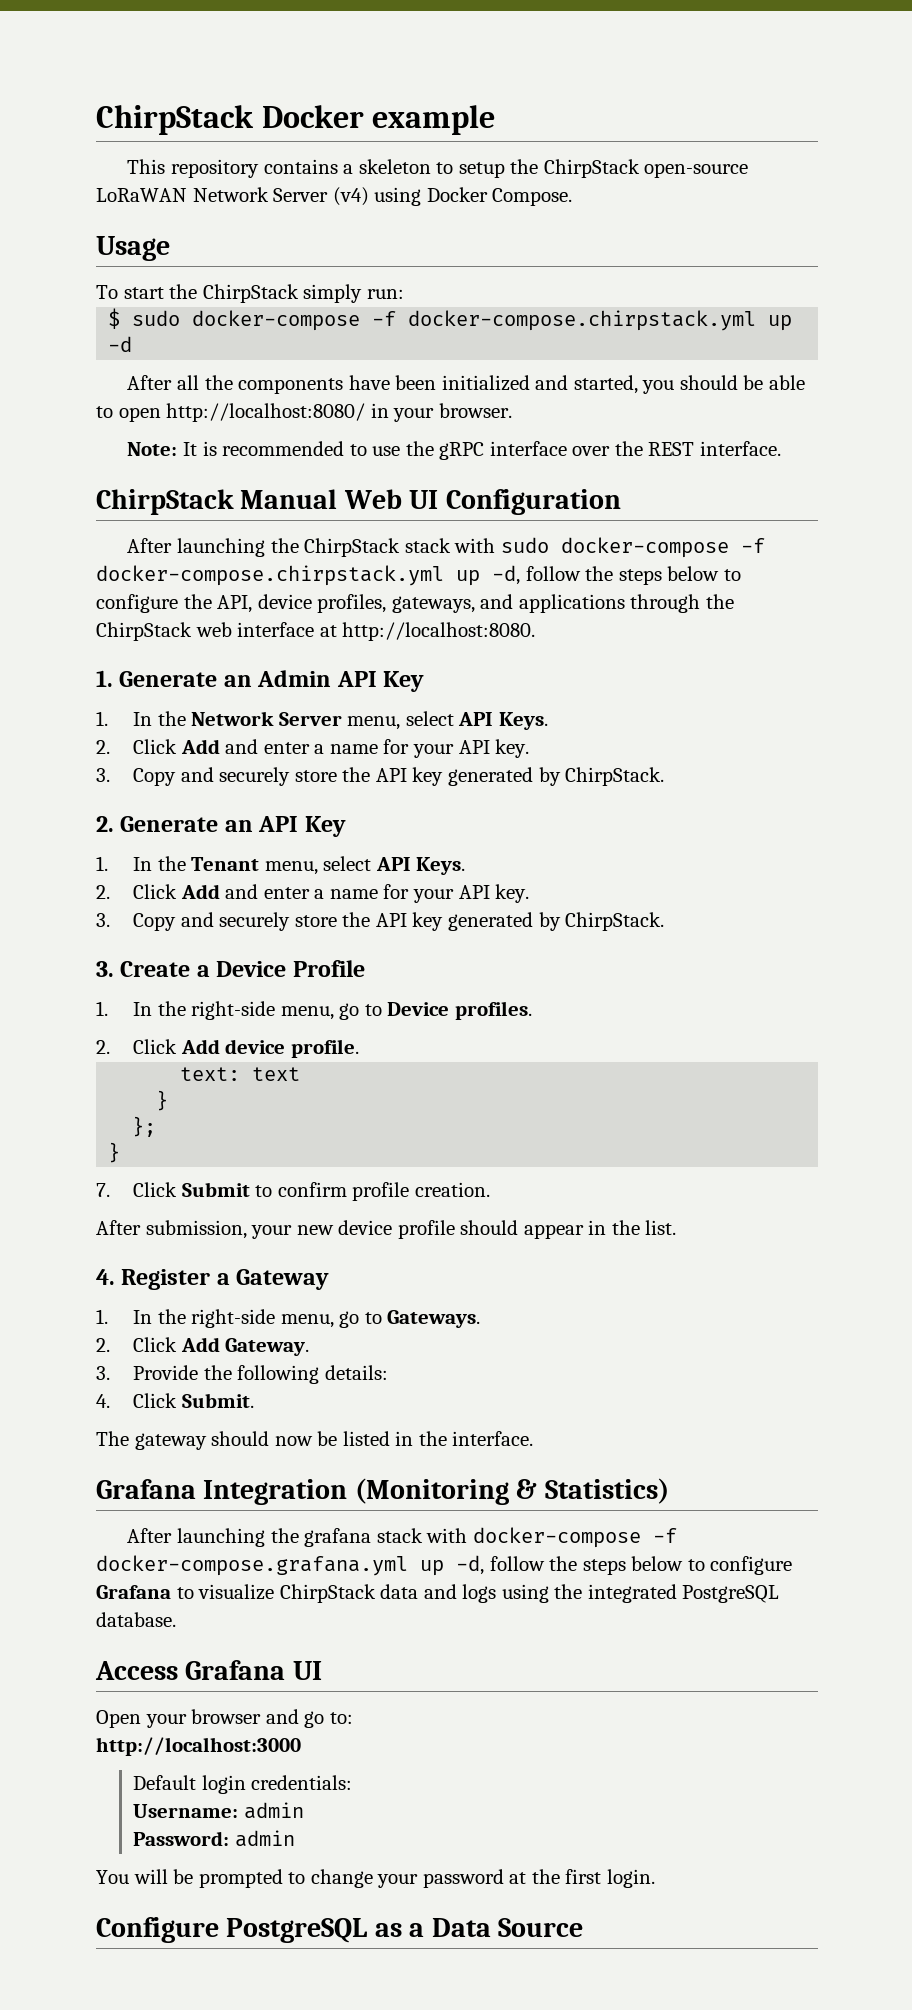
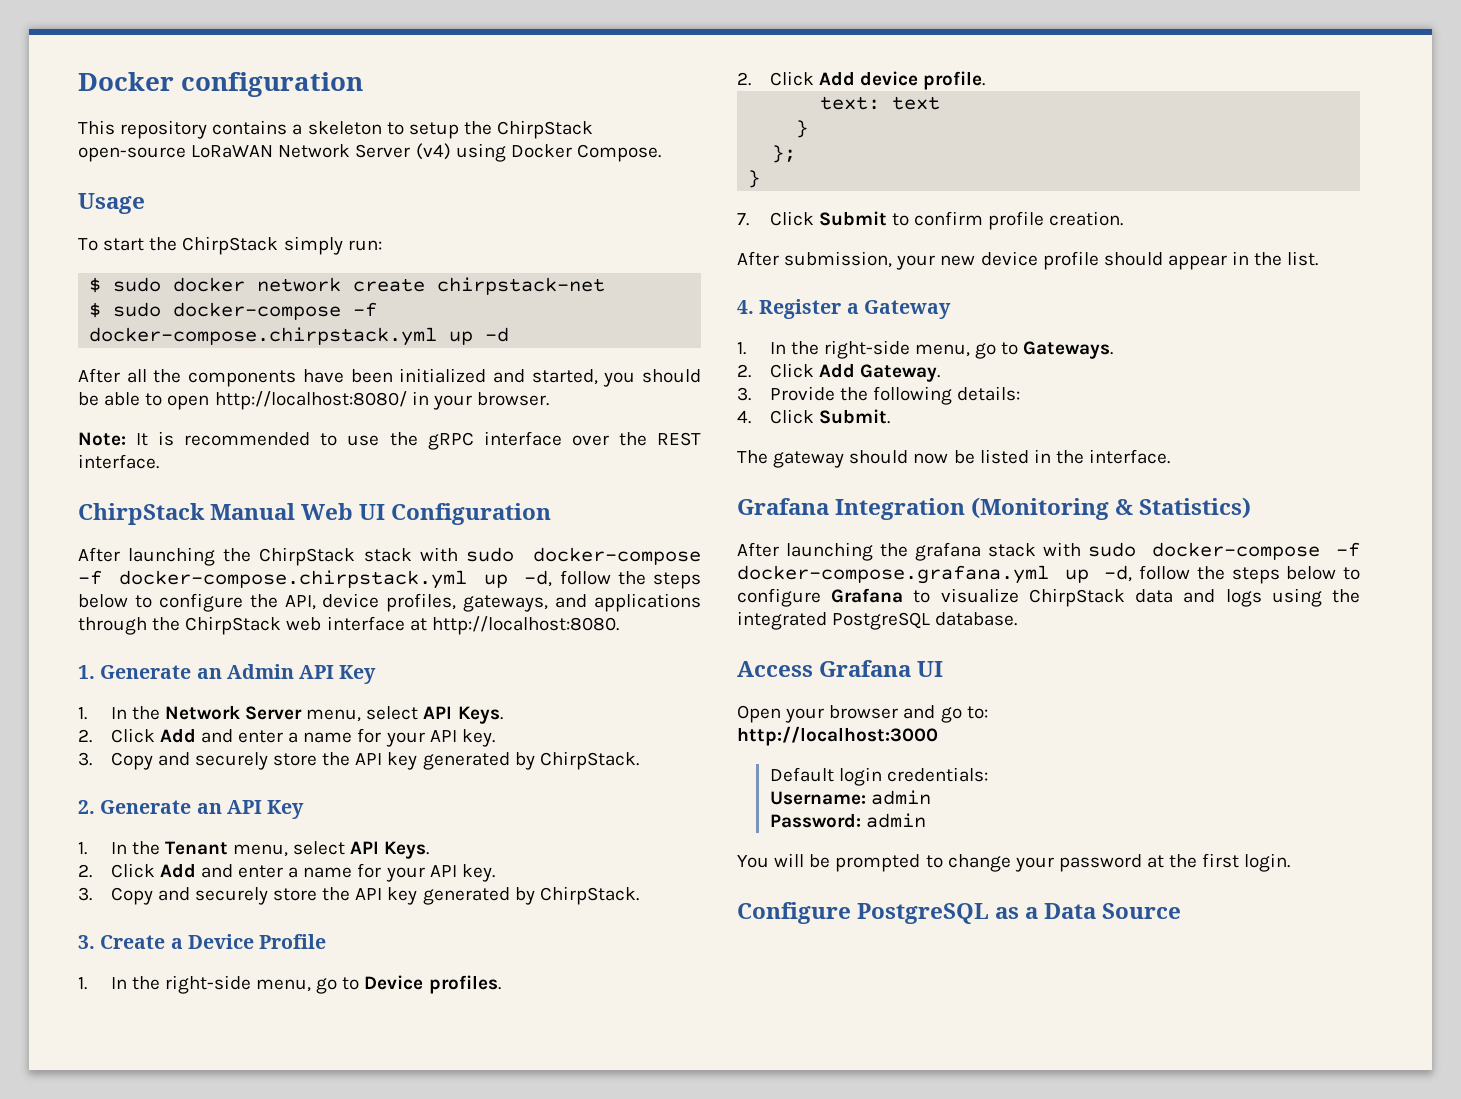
[96,105,496,135] ChirpStack Docker example -> [78,72,364,97] Docker configuration
(404, 294) none -> [89,277,606,295] // $ sudo docker network create chirpstack-net
(468, 1535) none -> [1087,542,1136,557] sudo

